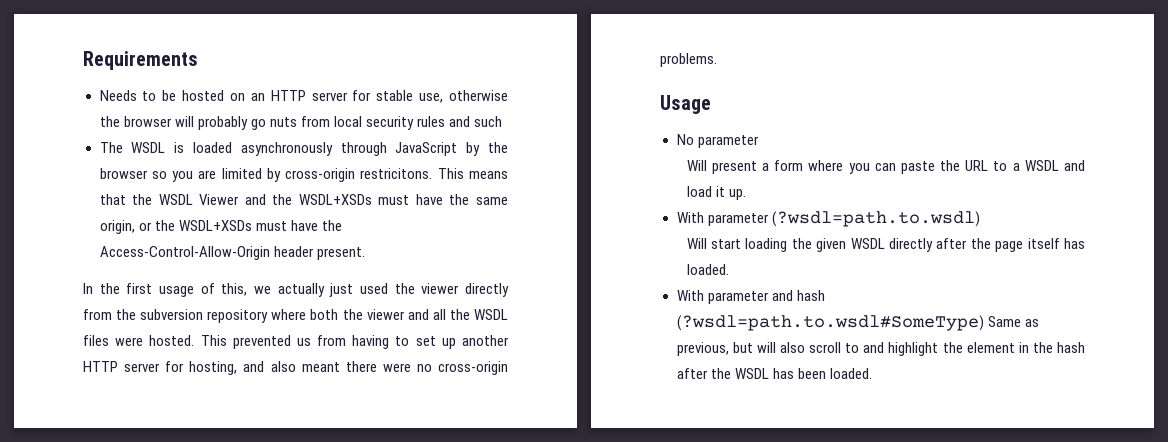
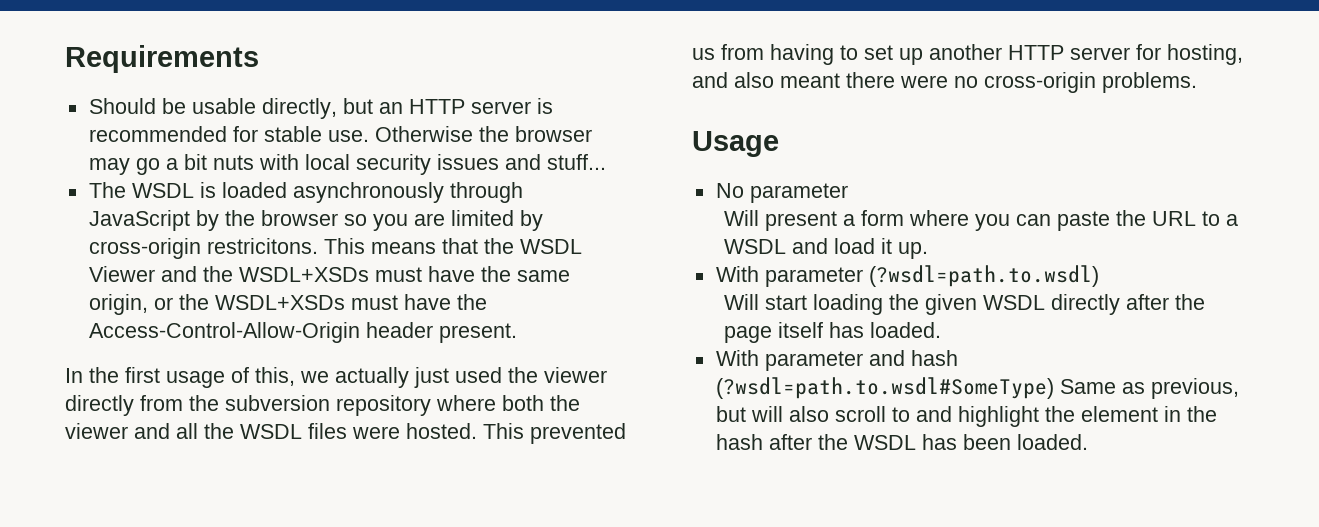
[99,90,509,103] [99,116,503,130] Needs to be hosted on an HTTP server for stable use, otherwise the browser will probably go nuts from local security rules and such -> [88,98,553,119] [88,126,592,142] [88,154,606,175] Should be usable directly, but an HTTP server is recommended for stable use. Otherwise the browser may go a bit nuts with local security issues and stuff...

